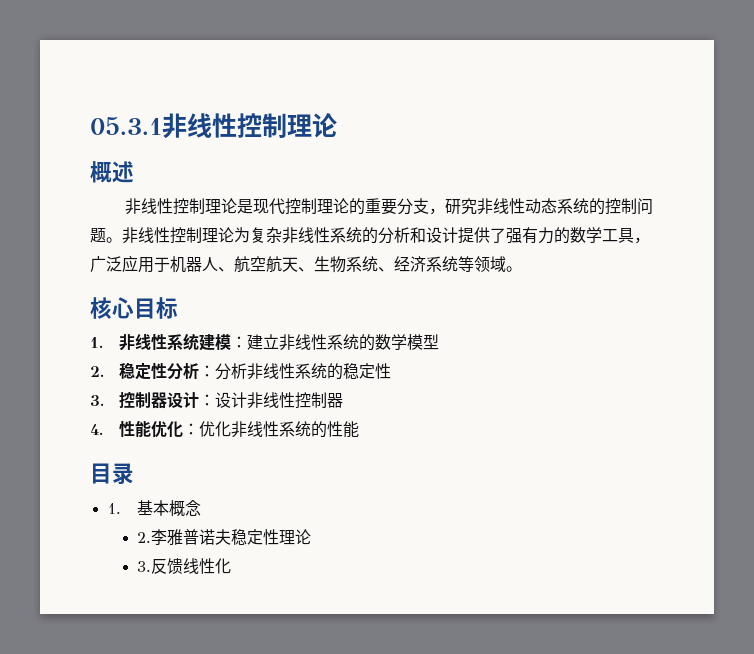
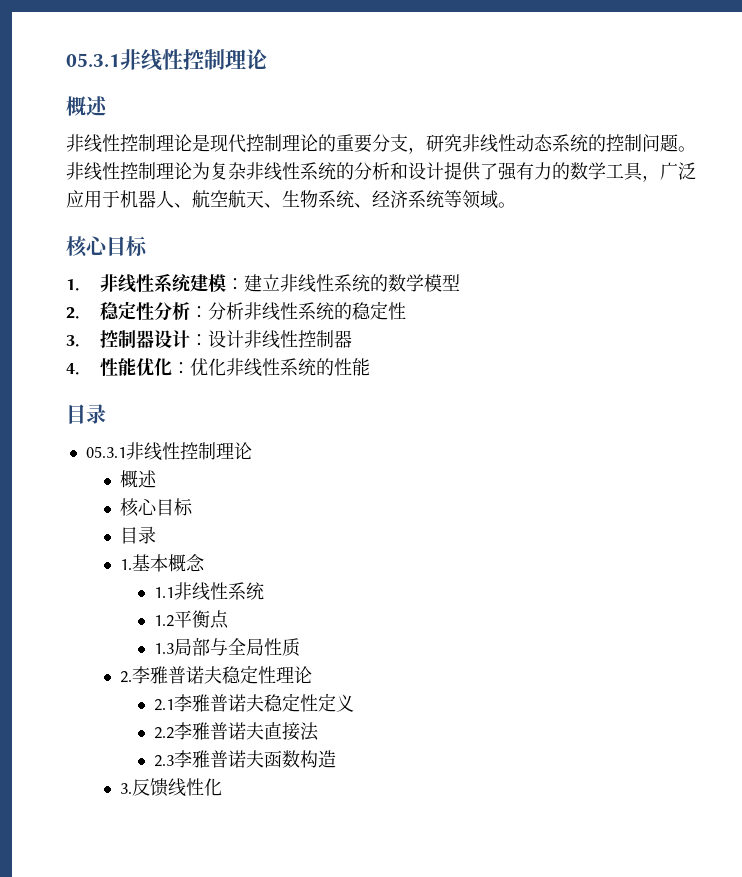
[107,500,201,517] 1.基本概念 -> [85,442,252,461] [119,470,157,488] [119,498,193,517] [119,526,156,544] [119,554,205,572] [153,582,264,601] [153,610,229,629] [153,638,300,657] 05.3.1非线性控制理论 // 概述 // 核心目标 // 目录 // 1.基本概念 // 1.1非线性系统 // 1.2平衡点 // 1.3局部与全局性质
(311, 537) none -> [153,693,354,712] [153,722,319,741] [153,750,336,768] // 2.1李雅普诺夫稳定性定义 // 2.2李雅普诺夫直接法 // 2.3李雅普诺夫函数构造

